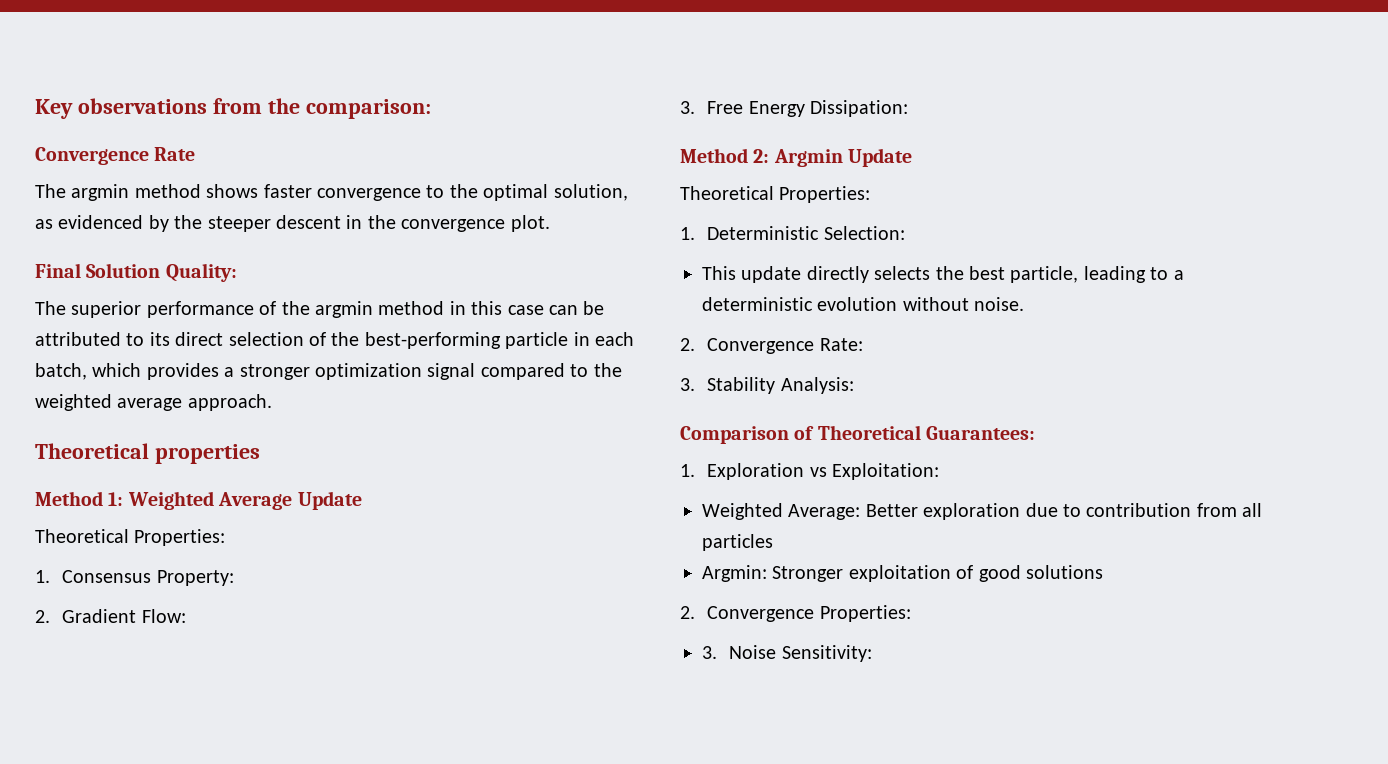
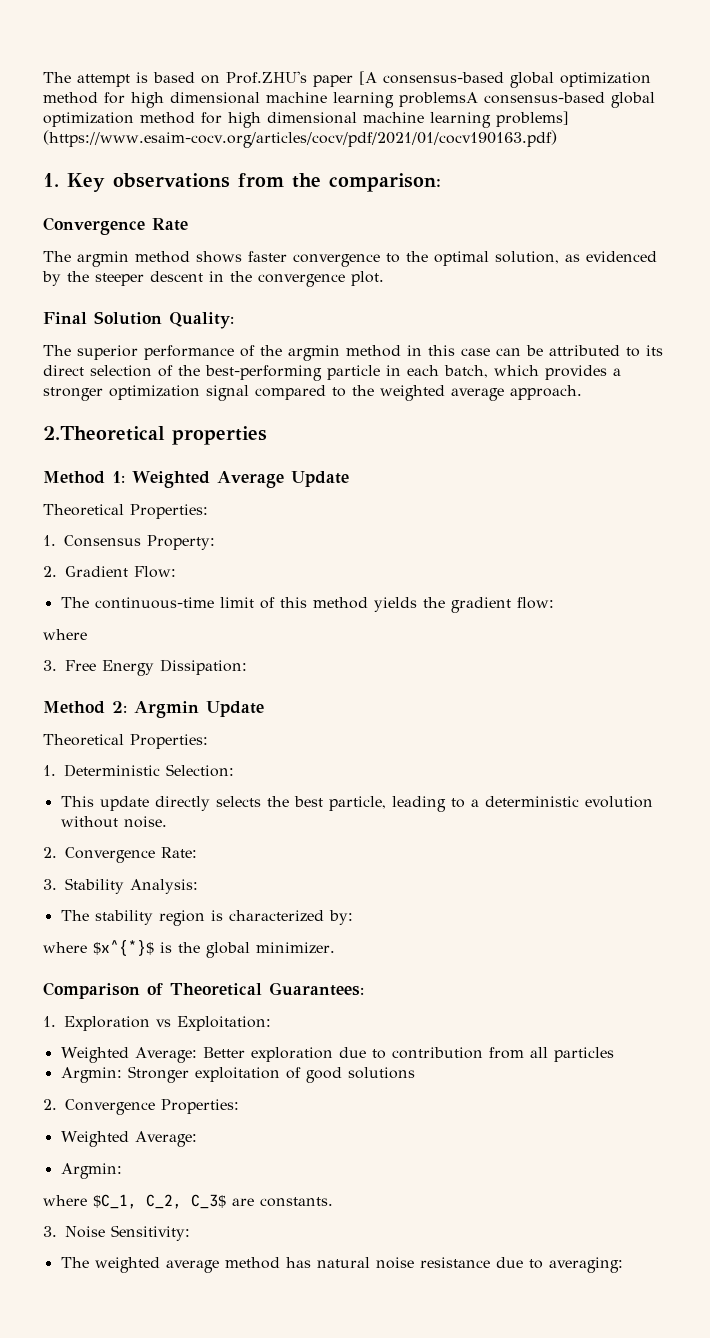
(35, 109) none -> [43,71,651,88] [43,92,655,108] [43,111,569,128] [43,130,557,148] [43,173,59,187] The attempt is based on Prof.ZHU's paper [A consensus-based global optimization method for high dimensional machine learning problemsA consensus-based global optimization method for high dimensional machine learning problems] (https://www.esaim-cocv.org/articles/cocv/pdf/2021/01/cocv190163.pdf) // 1.
[35,443,149,459] Theoretical -> [43,426,165,441] 2.Theoretical
(186, 616) none -> [60,597,554,613] [43,629,87,640] // The continuous-time limit of this method yields the gradient flow: // where
(854, 385) none -> [60,910,353,926] [43,940,335,958] // The stability region is characterized by: // where $x^{*}$ is the global minimizer.
[702,645,872,662] 3. Noise Sensitivity: -> [60,1131,197,1147] [60,1163,122,1179] [43,1194,333,1209] [43,1225,190,1241] [60,1257,623,1273] Weighted Average: // Argmin: // where $C_1, C_2, C_3$ are constants. // 3. Noise Sensitivity: // The weighted average method has natural noise resistance due to averaging:

